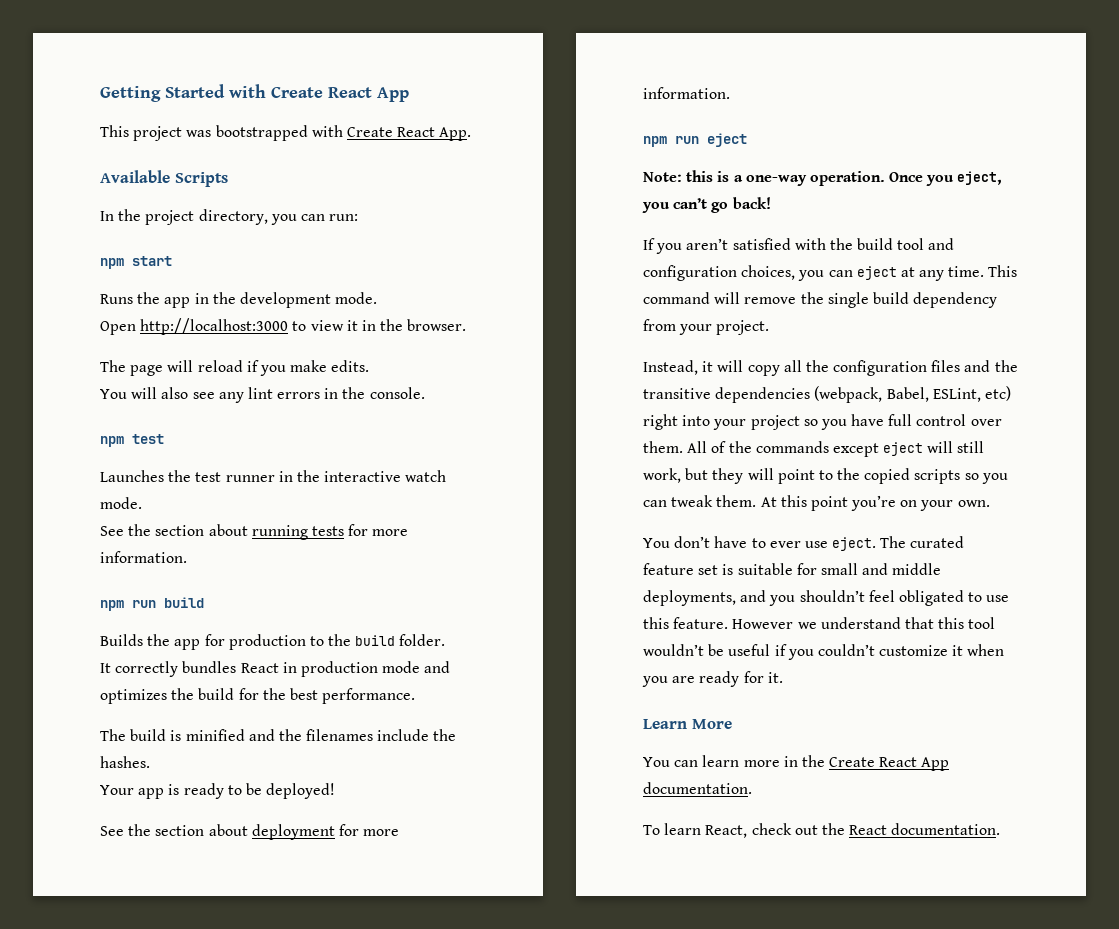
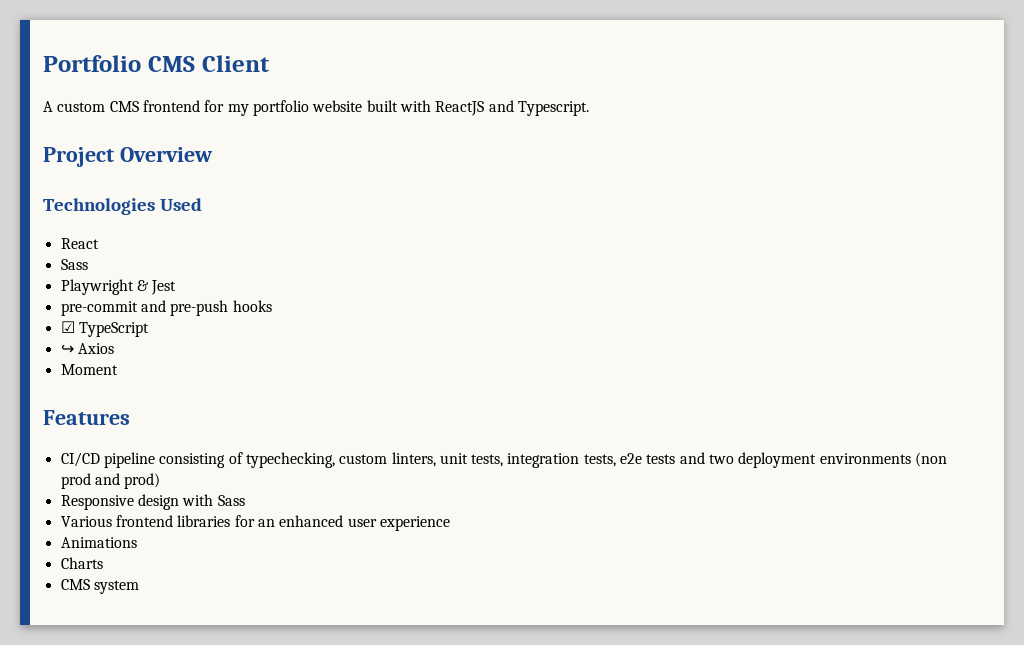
[100,84,409,102] [100,125,472,141] [100,170,228,187] [100,209,359,225] [100,256,172,269] [100,292,378,308] [100,318,467,335] [100,360,370,376] [100,387,425,403] [100,434,164,447] [100,470,447,482] [100,497,142,509] [100,524,409,540] [100,551,187,563] [100,597,204,611] [100,634,446,650] [100,661,451,677] [100,688,416,704] [100,729,457,741] [100,756,150,768] [100,783,336,799] [100,824,400,840] [643,87,730,99] [643,133,747,147] [643,170,1003,186] [642,197,771,213] [643,238,955,254] [643,265,1018,281] [643,292,998,308] [643,319,770,335] [643,360,1018,376] [643,386,1011,403] [643,414,1002,430] [643,441,985,457] [643,468,1008,484] [643,495,990,511] [643,536,965,551] [643,563,942,575] [643,590,1010,606] [643,617,996,629] [643,644,1005,660] [642,671,783,687] [643,719,732,729] [643,755,950,771] [643,782,752,794] [643,823,1001,838] Getting Started with Create React App // This project was bootstrapped with Create React App. // Available Scripts // In the project directory, you can run: // npm start // Runs the app in the development mode. // Open http://localhost:3000 to view it in the browser. // The page will reload if you make edits. // You will also see any lint errors in the console. // npm test // Launches the test runner in the interactive watch mode. // See the section about running tests for more information. // npm run build // Builds the app for production to the build folder. // It correctly bundles React in production mode and optimizes the build for the best performance. // The build is minified and the filenames include the hashes. // Your app is ready to be deployed! // See the section about deployment for more information. // npm run eject // Note: this is a one-way operation. Once you eject, you can’t go back! // If you aren’t satisfied with the build tool and configuration choices, you can eject at any time. This command will remove the single build dependency from your project. // Instead, it will copy all the configuration files and the transitive dependencies (webpack, Babel, ESLint, etc) right into your project so you have full control over them. All of the commands except eject will still work, but they will point to the copied scripts so you can tweak them. At this point you’re on your own. // You don’t have to ever use eject. The curated feature set is suitable for small and middle deployments, and you shouldn’t feel obligated to use this feature. However we understand that this tool wouldn’t be useful if you couldn’t customize it when you are ready for it. // Learn More // You can learn more in the Create React App documentation. // To learn React, check out the React documentation. -> [43,55,270,72] [43,100,589,116] [43,147,213,167] [43,198,202,215] [60,238,99,249] [60,259,88,270] [60,279,177,295] [60,300,272,316] [60,321,149,337] [60,343,114,354] [60,364,118,375] [43,410,130,425] [60,452,948,468] [60,473,161,489] [60,494,245,510] [60,515,450,531] [60,537,137,548] [60,557,103,569] [60,579,139,594] Portfolio CMS Client // A custom CMS frontend for my portfolio website built with ReactJS and Typescript. // Project Overview // Technologies Used // React // Sass // Playwright & Jest // pre-commit and pre-push hooks // ☑ TypeScript // ↪ Axios // Moment // Features // CI/CD pipeline consisting of typechecking, custom linters, unit tests, integration tests, e2e tests and two deployment environments (non prod and prod) // Responsive design with Sass // Various frontend libraries for an enhanced user experience // Animations // Charts // CMS system

